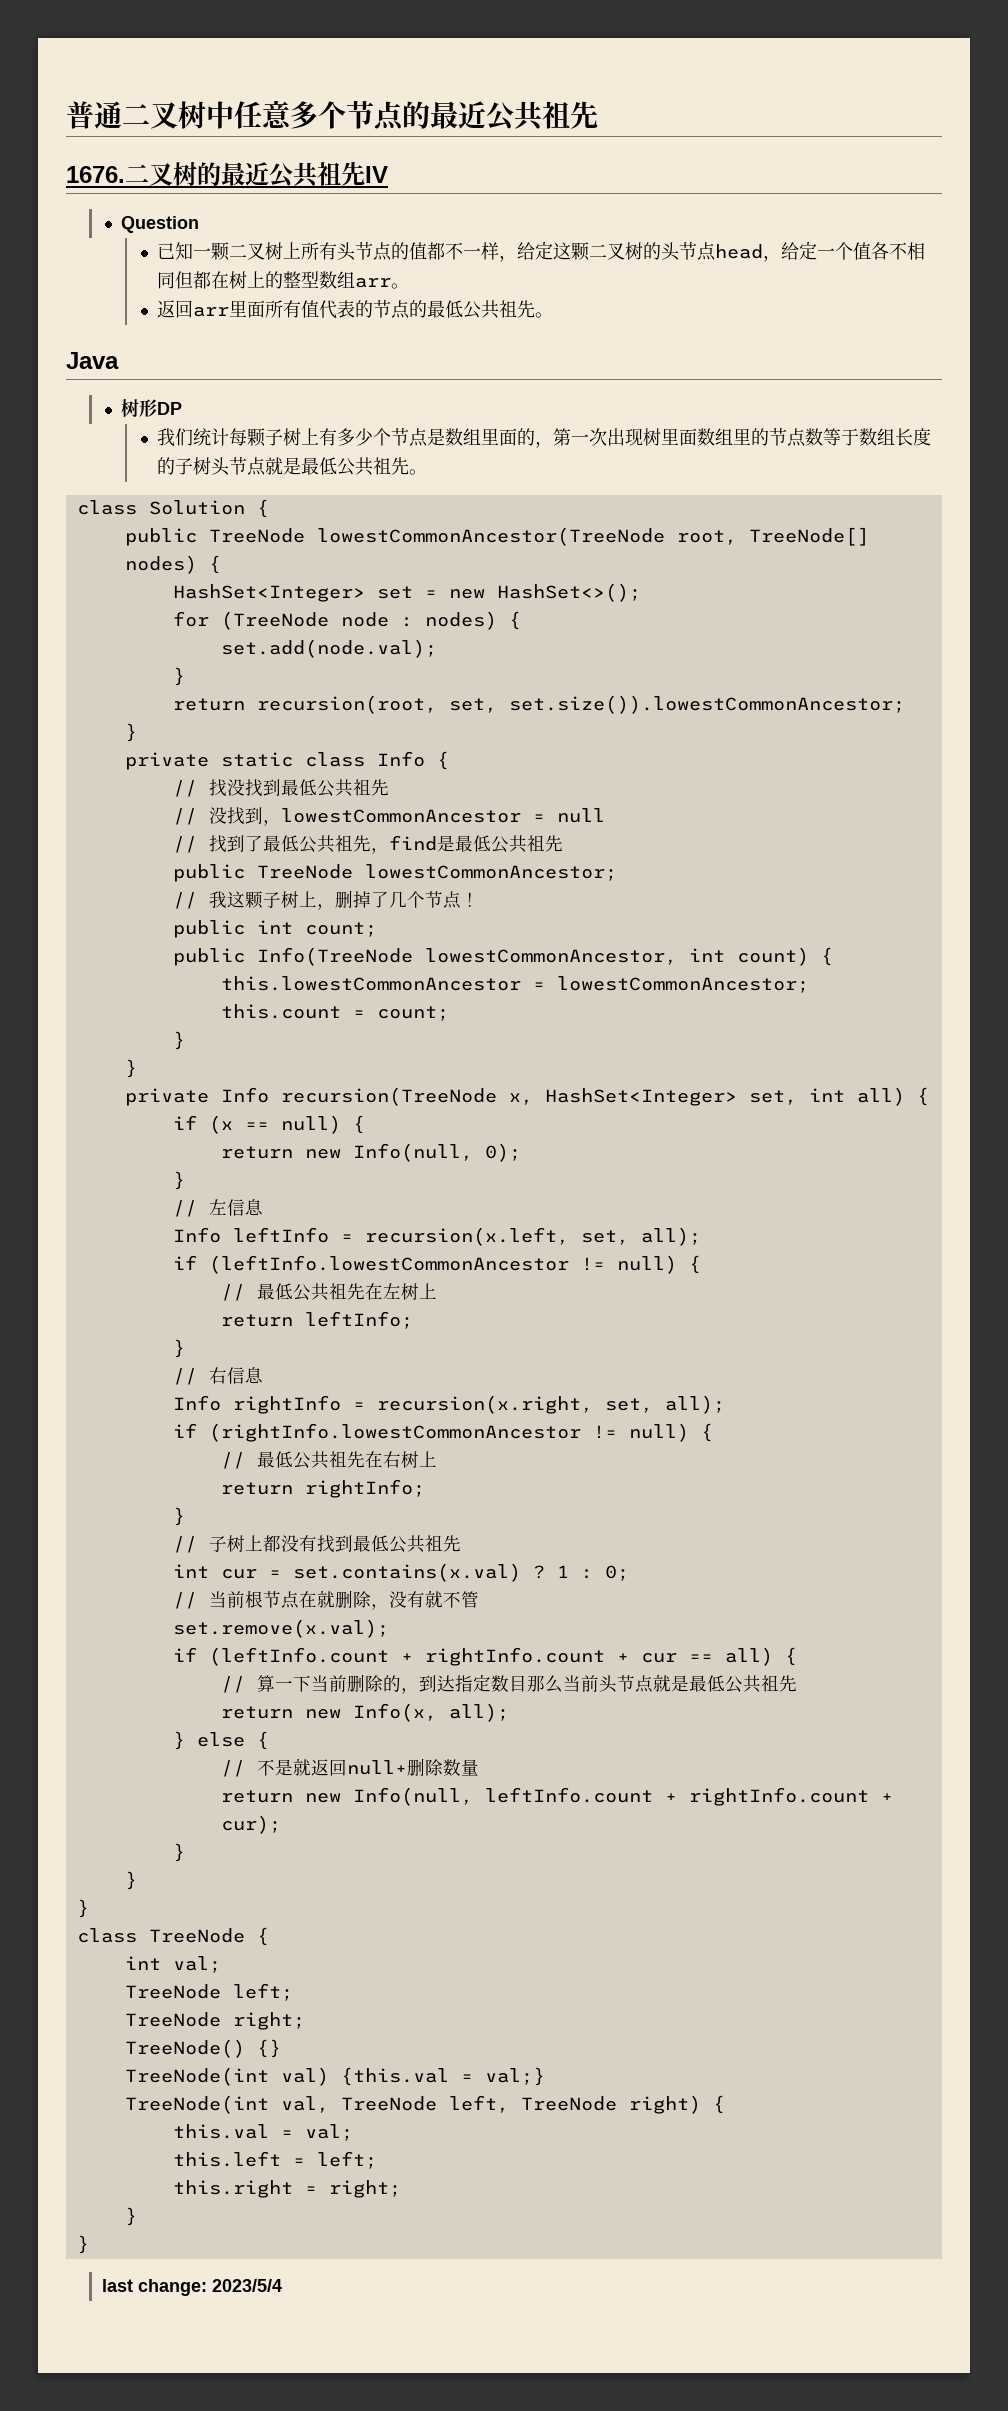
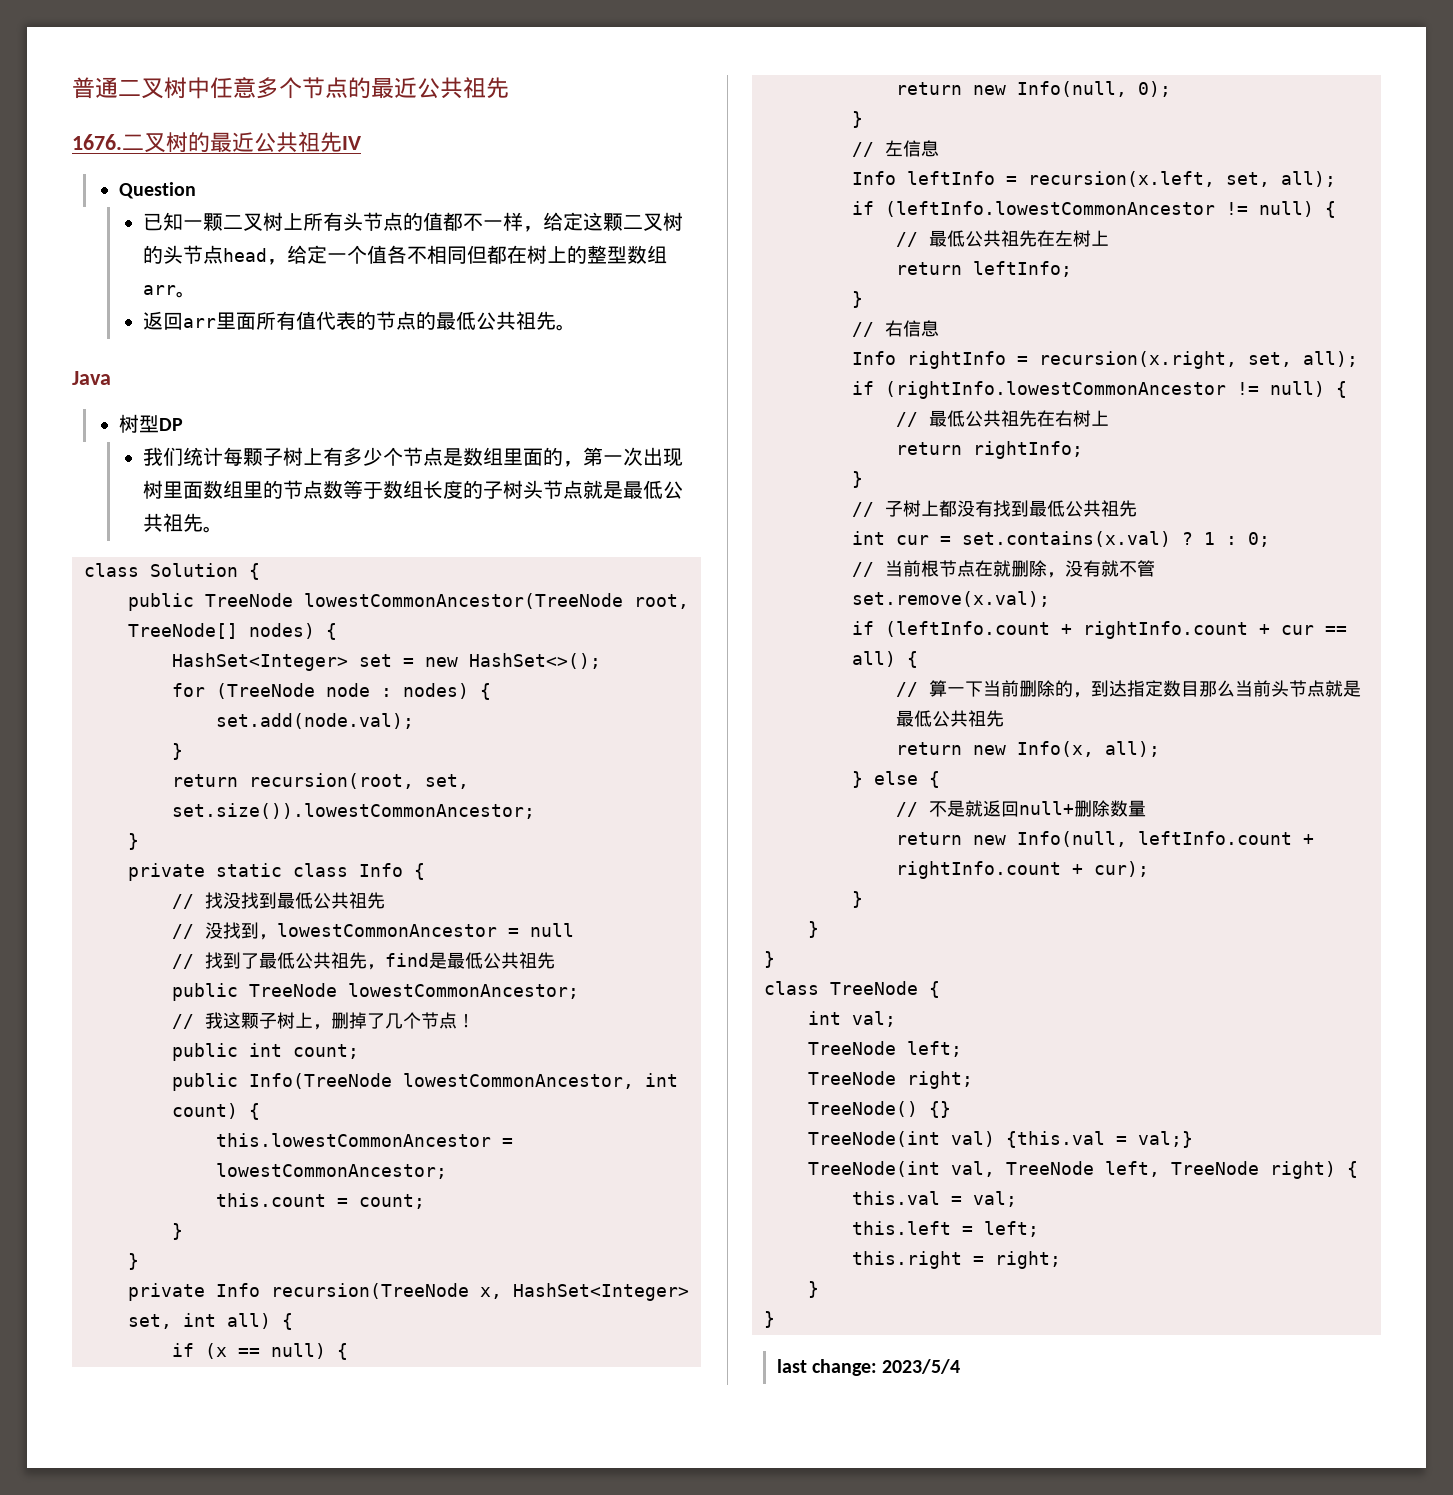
[139,399,158,417] 形 -> [138,415,159,433] 型

